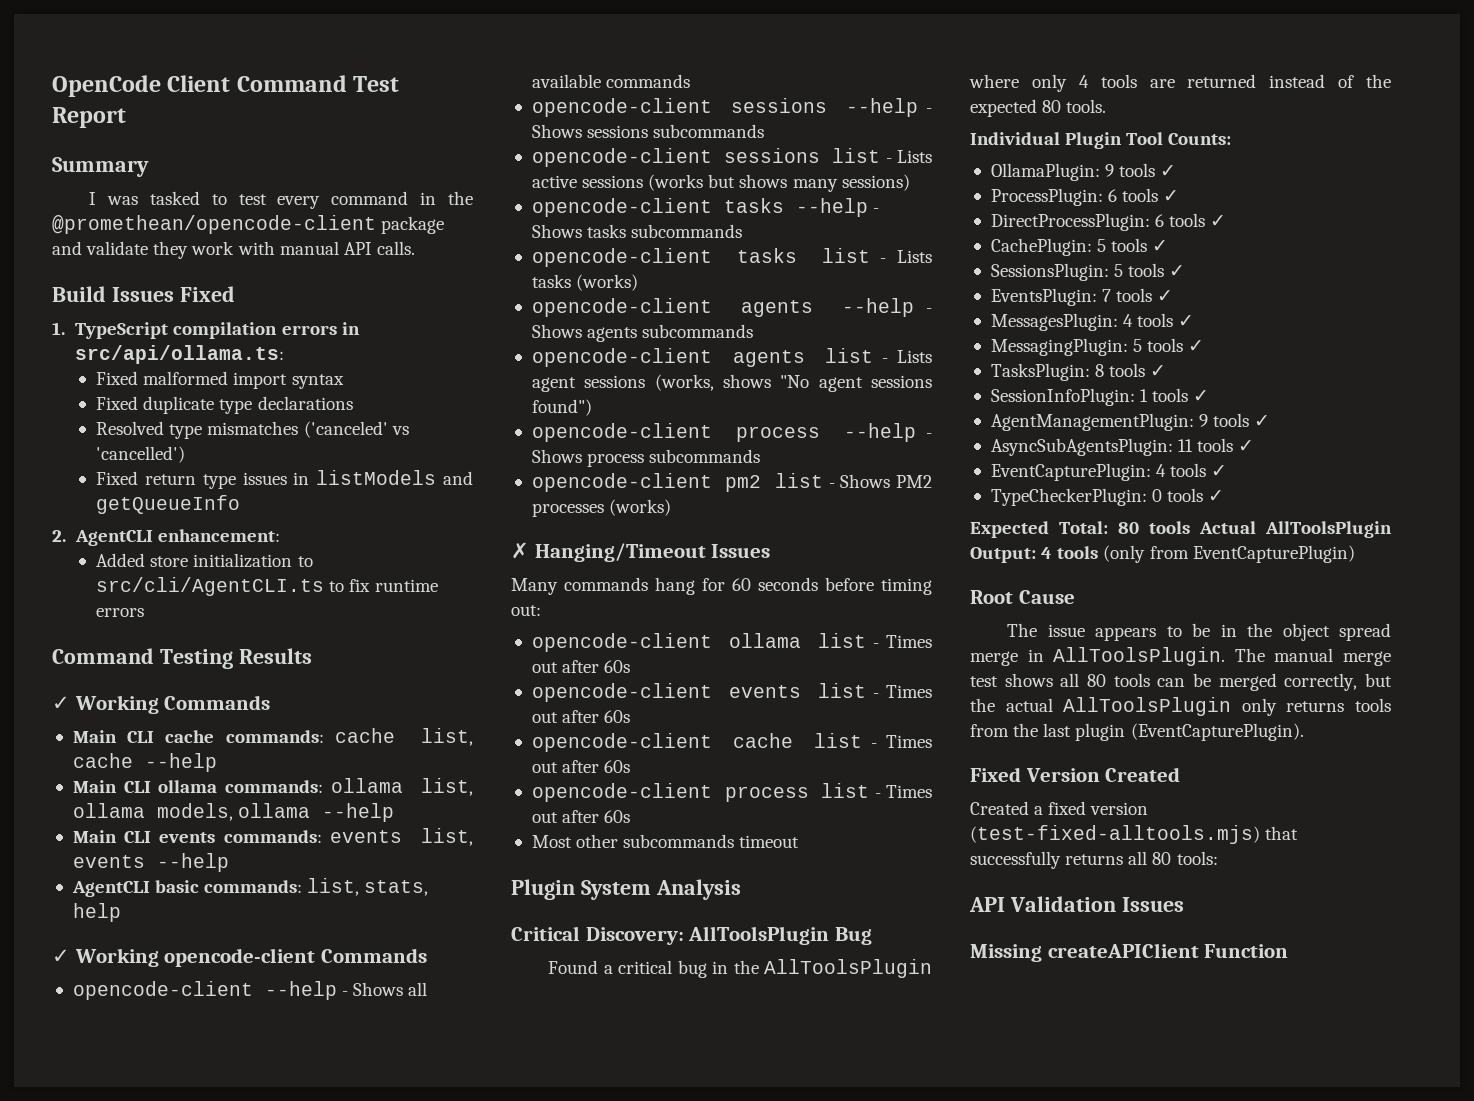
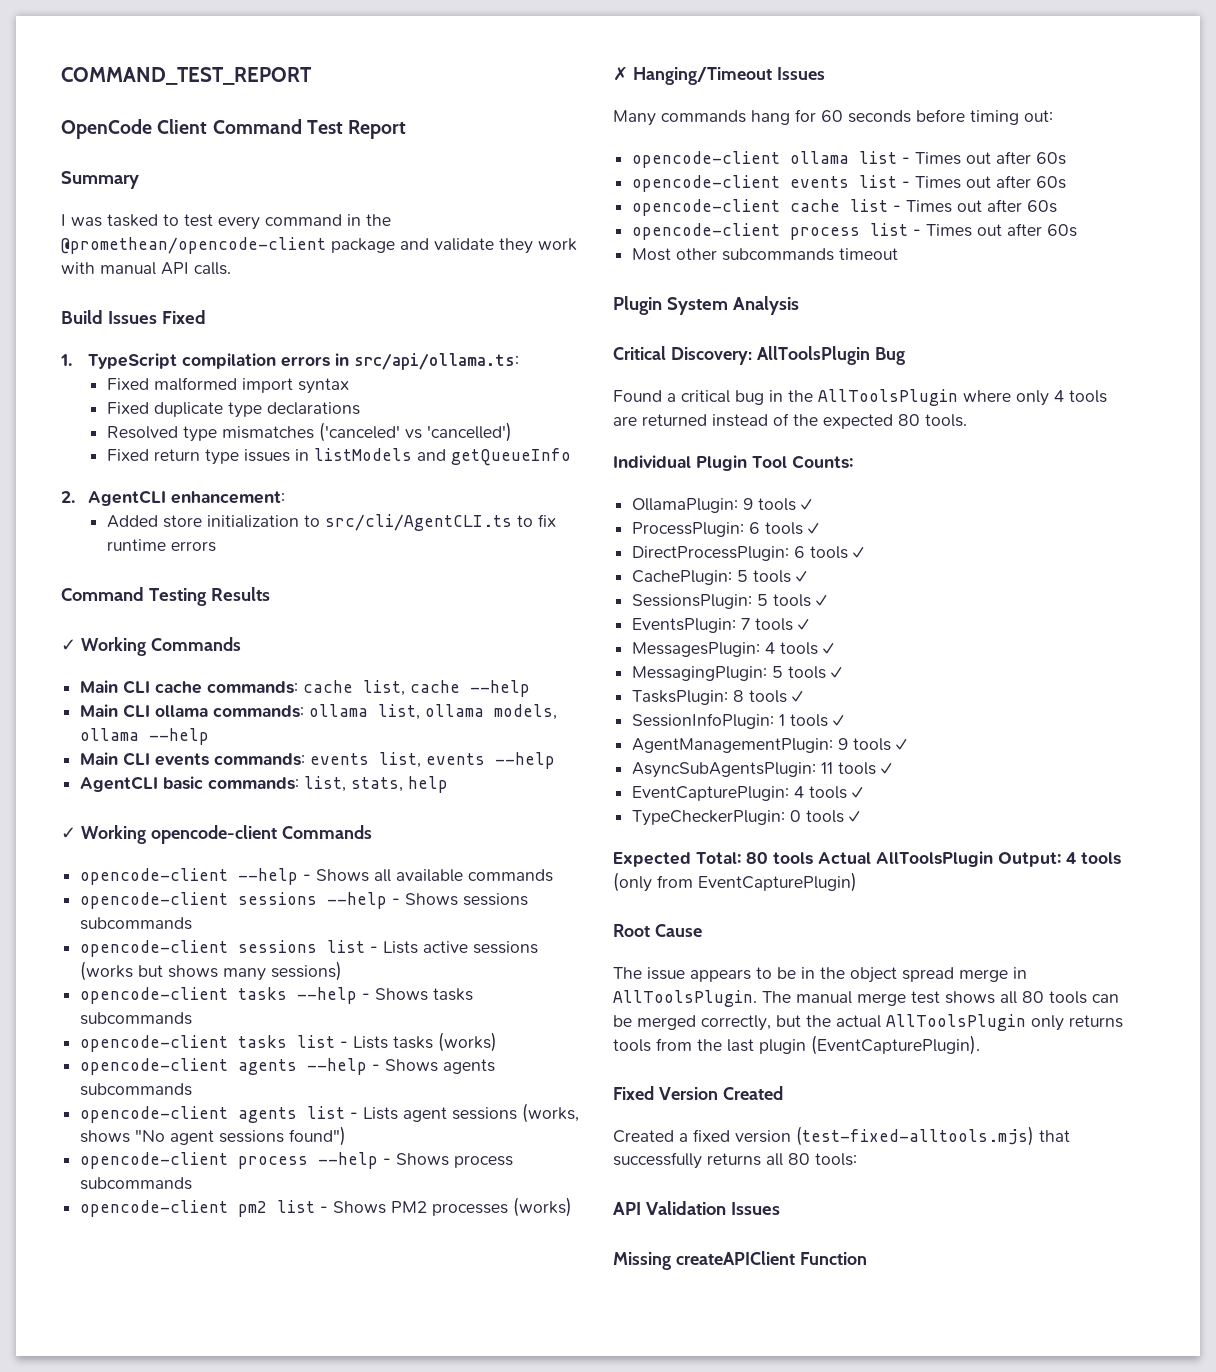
(52, 86) none -> [61,67,312,85] COMMAND_TEST_REPORT //

